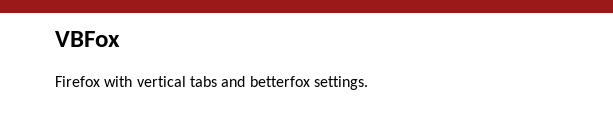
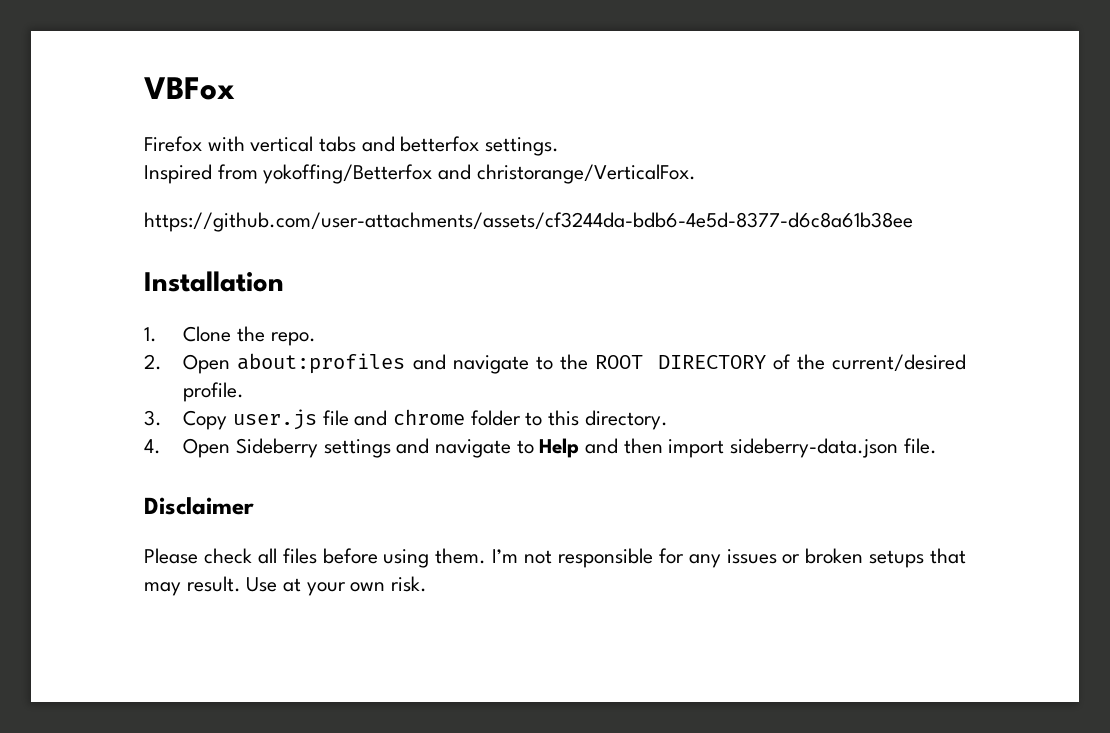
(368, 83) none -> [144,164,696,184] [144,212,913,232] [144,271,284,292] [144,326,316,346] [144,353,967,374] [183,382,245,402] [144,409,668,430] [144,438,937,458] [144,497,254,515] [144,548,966,568] [144,576,428,596] // Inspired from yokoffing/Betterfox and christorange/VerticalFox. // https://github.com/user-attachments/assets/cf3244da-bdb6-4e5d-8377-d6c8a61b38ee // Installation // 1. Clone the repo. // 2. Open about:profiles and navigate to the ROOT DIRECTORY of the current/desired profile. // 3. Copy user.js file and chrome folder to this directory. // 4. Open Sideberry settings and navigate to Help and then import sideberry-data.json file. // Disclaimer // Please check all files before using them. I’m not responsible for any issues or broken setups that may result. Use at your own risk.

